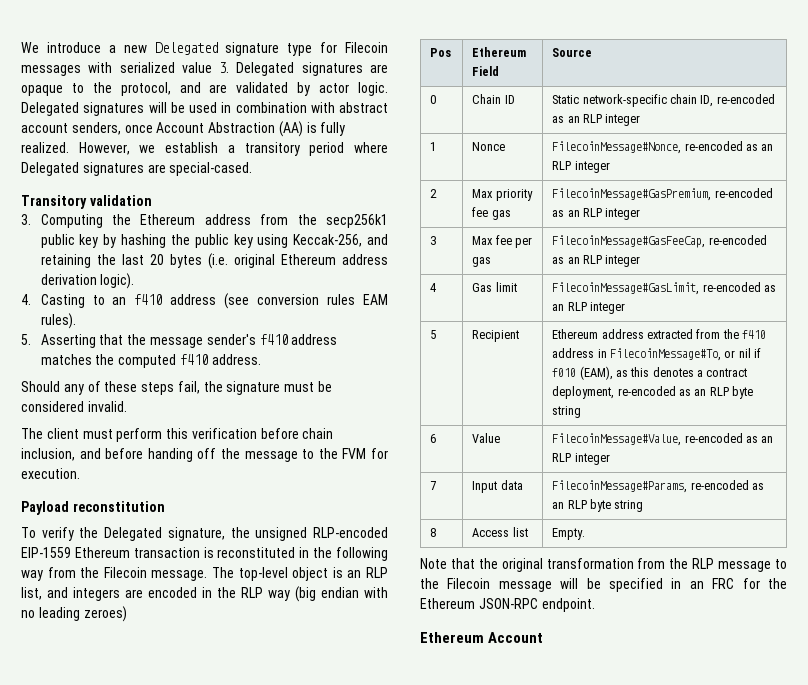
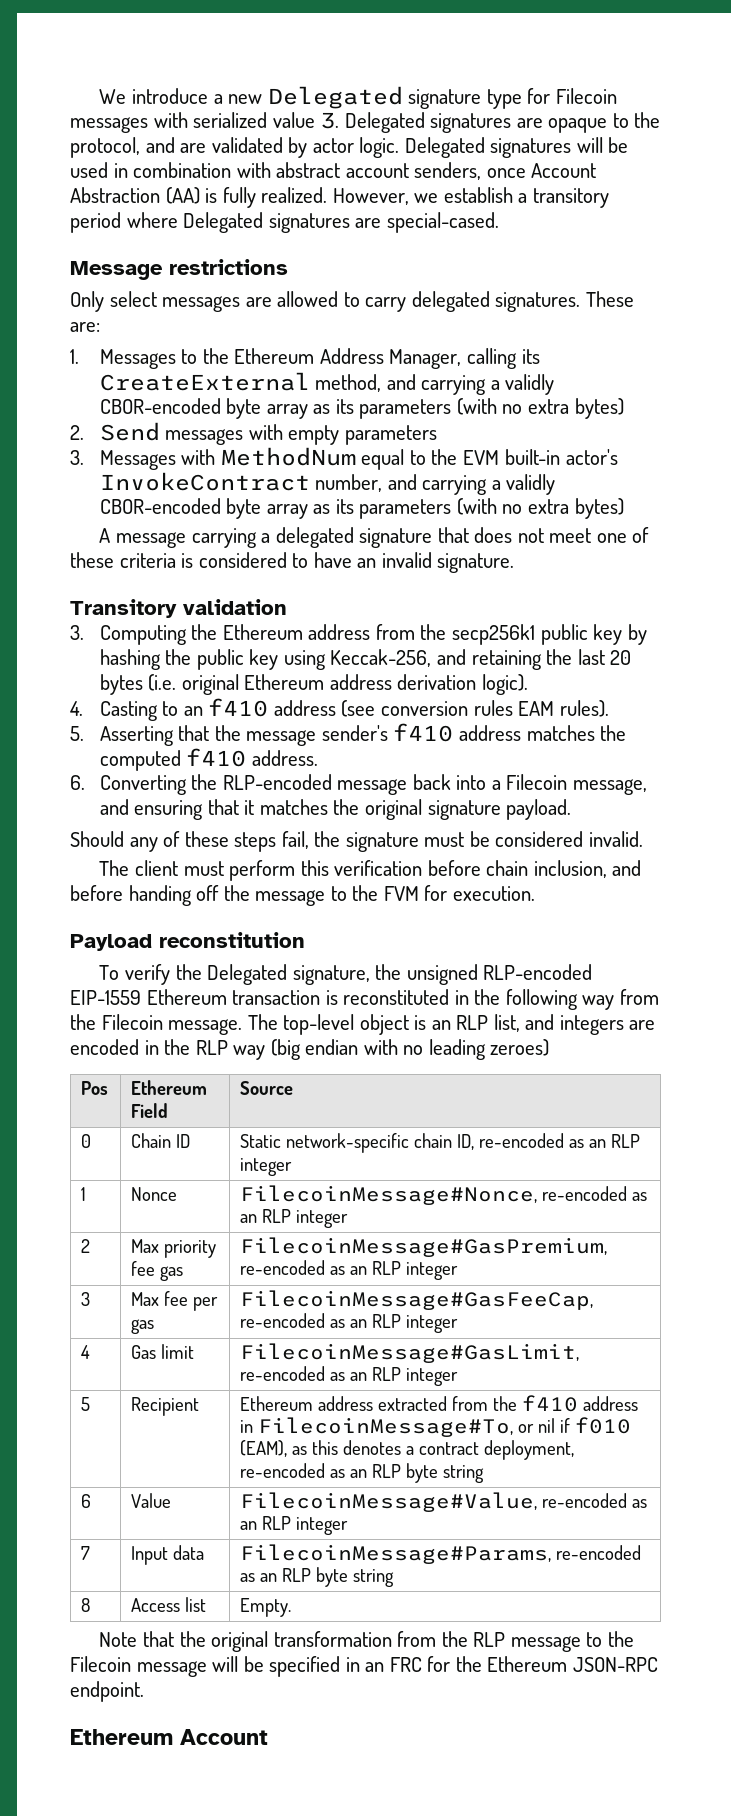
(253, 169) none -> [70,259,288,280] [70,291,634,312] [70,322,100,332] [70,348,540,369] [99,372,555,395] [99,398,624,419] [70,422,437,445] [70,447,619,470] [99,472,556,495] [99,498,624,519] [99,527,650,548] [70,552,515,573] // Message restrictions // Only select messages are allowed to carry delegated signatures. These are: // 1. Messages to the Ethereum Address Manager, calling its CreateExternal method, and carrying a validly CBOR-encoded byte array as its parameters (with no extra bytes) // 2. Send messages with empty parameters // 3. Messages with MethodNum equal to the EVM built-in actor's InvokeContract number, and carrying a validly CBOR-encoded byte array as its parameters (with no extra bytes) // A message carrying a delegated signature that does not meet one of these criteria is considered to have an invalid signature.
(261, 359) none -> [70,774,648,795] [99,799,572,820] // 6. Converting the RLP-encoded message back into a Filecoin message, and ensuring that it matches the original signature payload.

